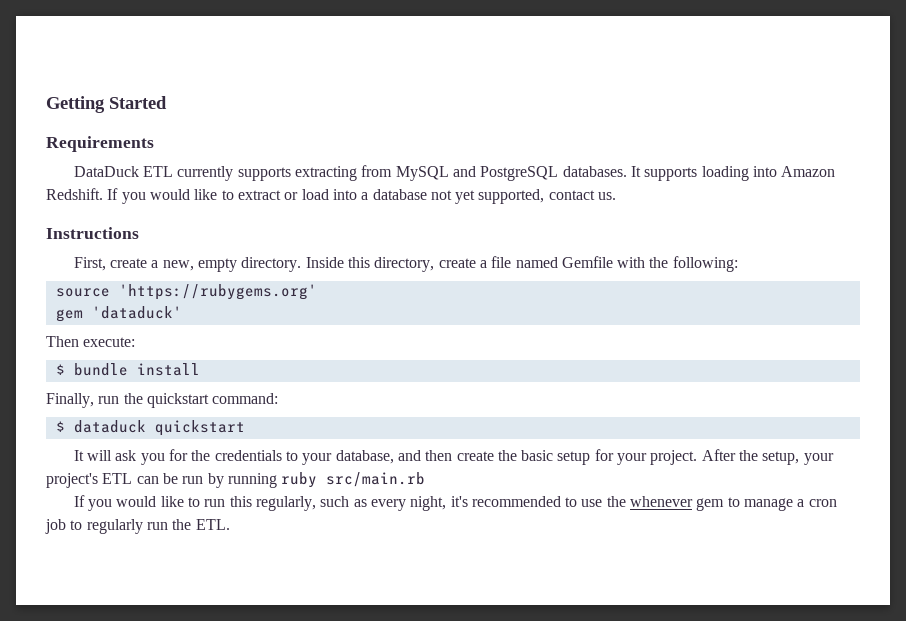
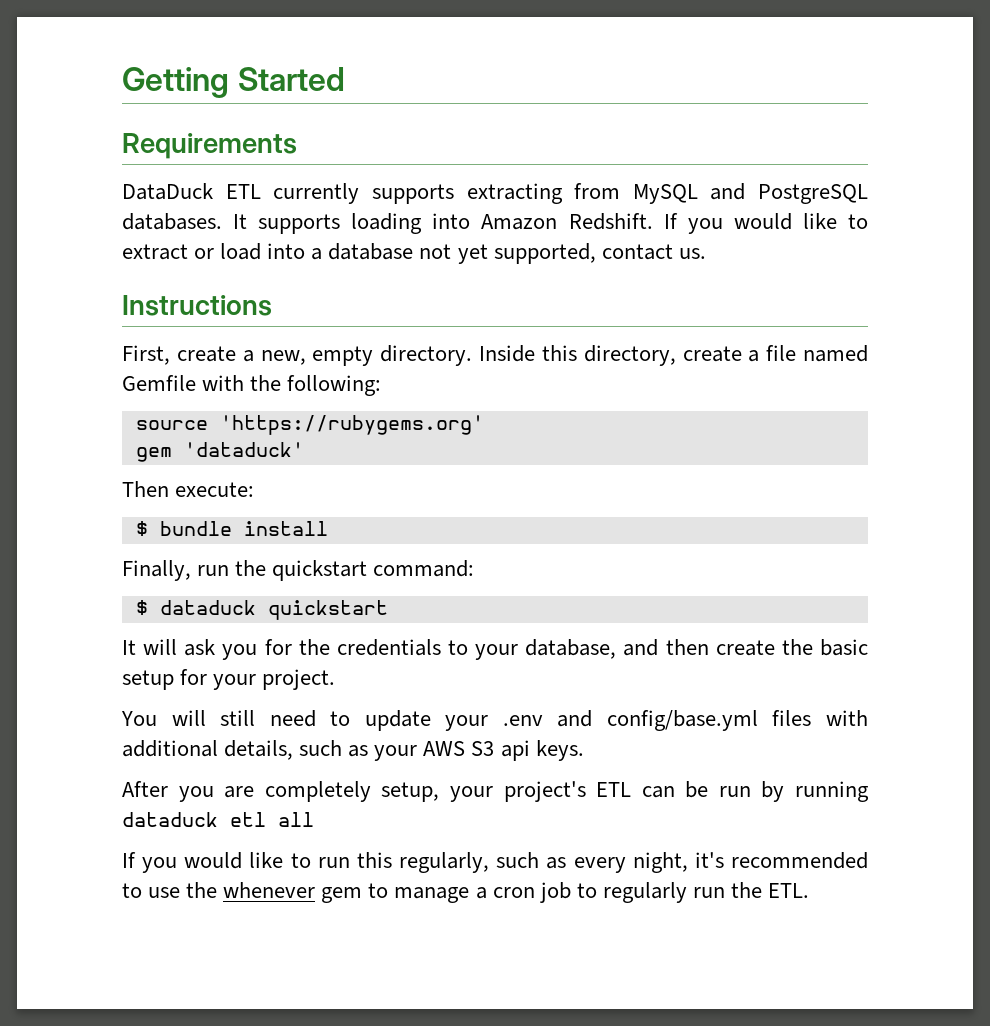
[701,449,759,461] After the -> [121,710,868,731] [122,740,584,761] [122,781,371,802] // You will still need to update your .env and config/base.yml files with additional details, such as your AWS S3 api keys. // After you are completely
[281,472,426,488] ruby src/main.rb -> [122,812,314,827] dataduck etl all

